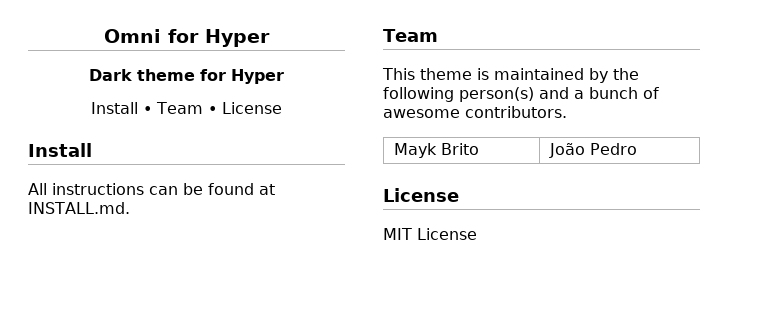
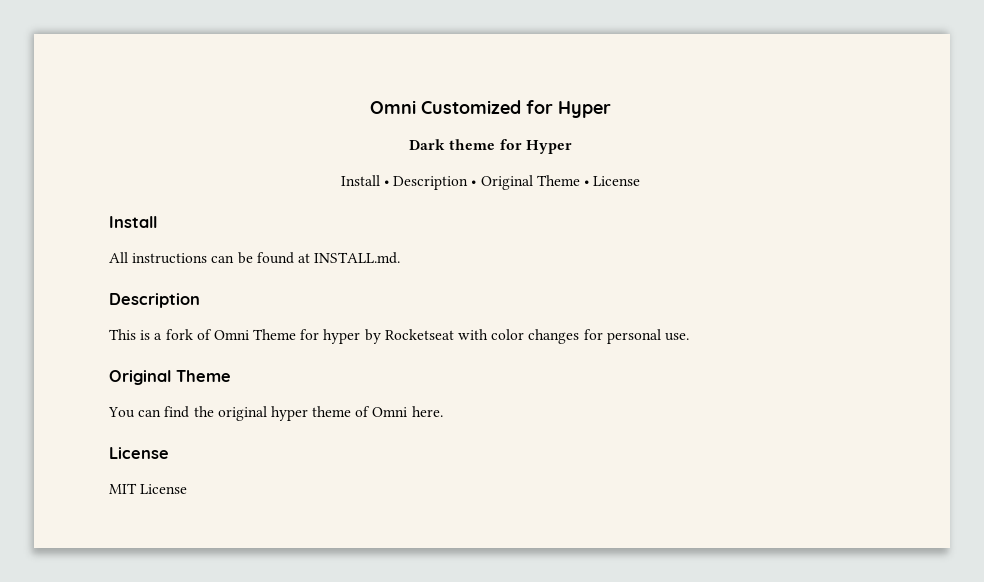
[104,29,161,43] Omni -> [370,100,521,114] Omni Customized
[156,102,204,114] Team -> [393,175,580,190] Description • Original Theme
[383,29,438,42] Team -> [109,293,200,308] Description
[420,68,639,83] [383,87,659,102] [383,106,567,118] [393,143,479,158] [548,143,637,158] theme is maintained by the following person(s) and a bunch of awesome contributors. // Mayk Brito | João Pedro -> [140,329,689,344] [109,370,231,385] [108,406,443,421] is a fork of Omni Theme for hyper by Rocketseat with color changes for personal use. // Original Theme // You can find the original hyper theme of Omni here.

